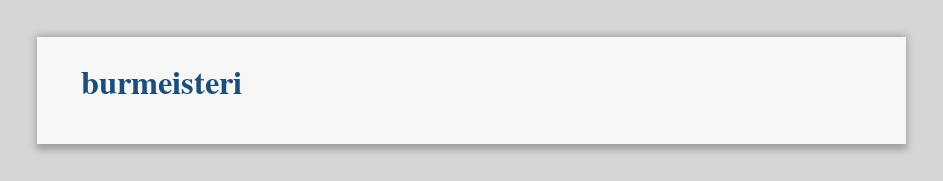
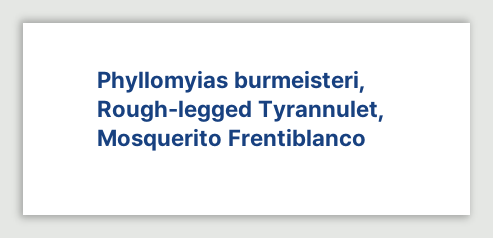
[81,72,242,94] burmeisteri -> [97,70,367,93] [97,100,386,122] [97,128,367,151] Phyllomyias burmeisteri, Rough-legged Tyrannulet, Mosquerito Frentiblanco

